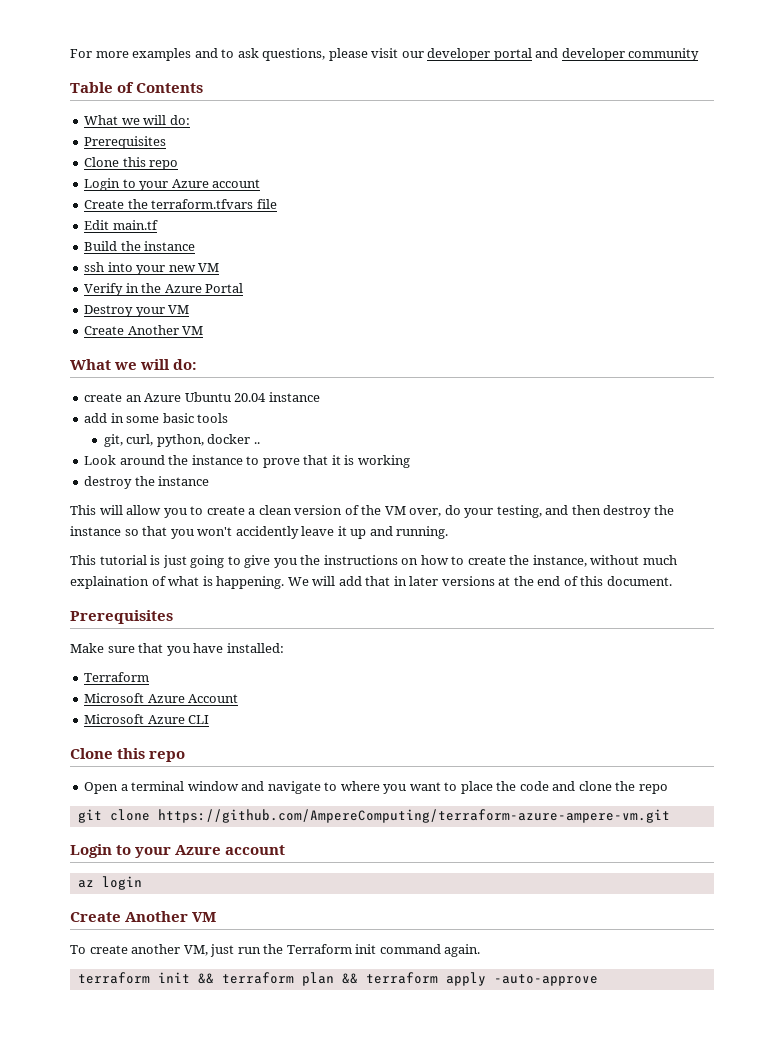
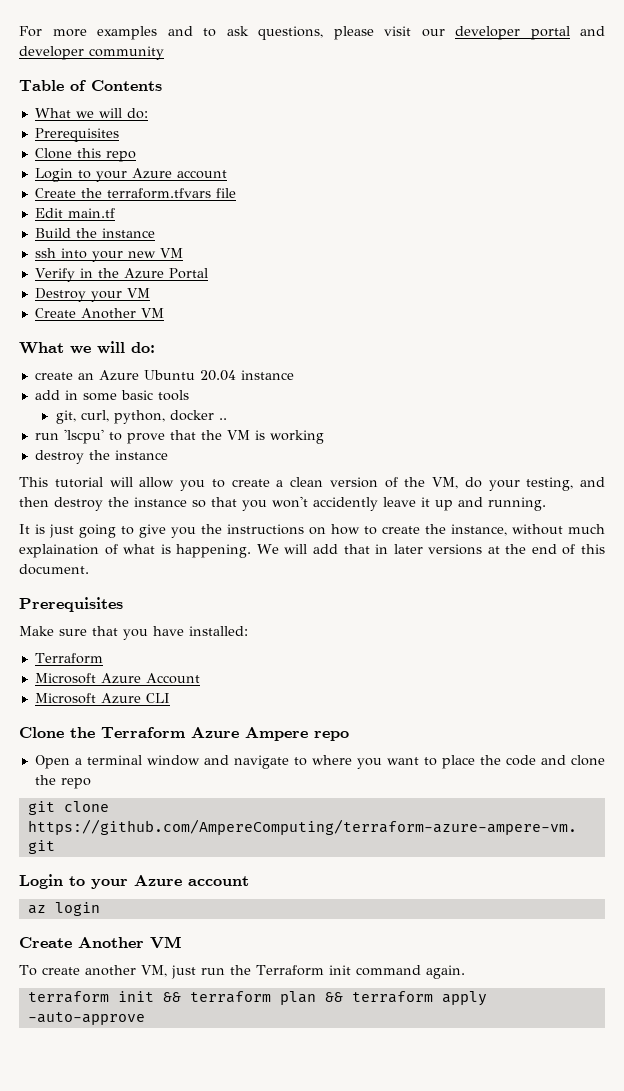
[84,455,243,465] Look around the instance -> [34,429,104,444] run 'lscpu'
[331,455,341,465] it -> [200,430,250,440] the VM
(96, 510) none -> [54,477,103,488] tutorial
[384,506,442,517] VM over, -> [432,477,458,489] VM,
[70,555,147,565] This tutorial -> [19,524,30,534] It
[117,748,146,759] this -> [70,727,308,741] the Terraform Azure Ampere

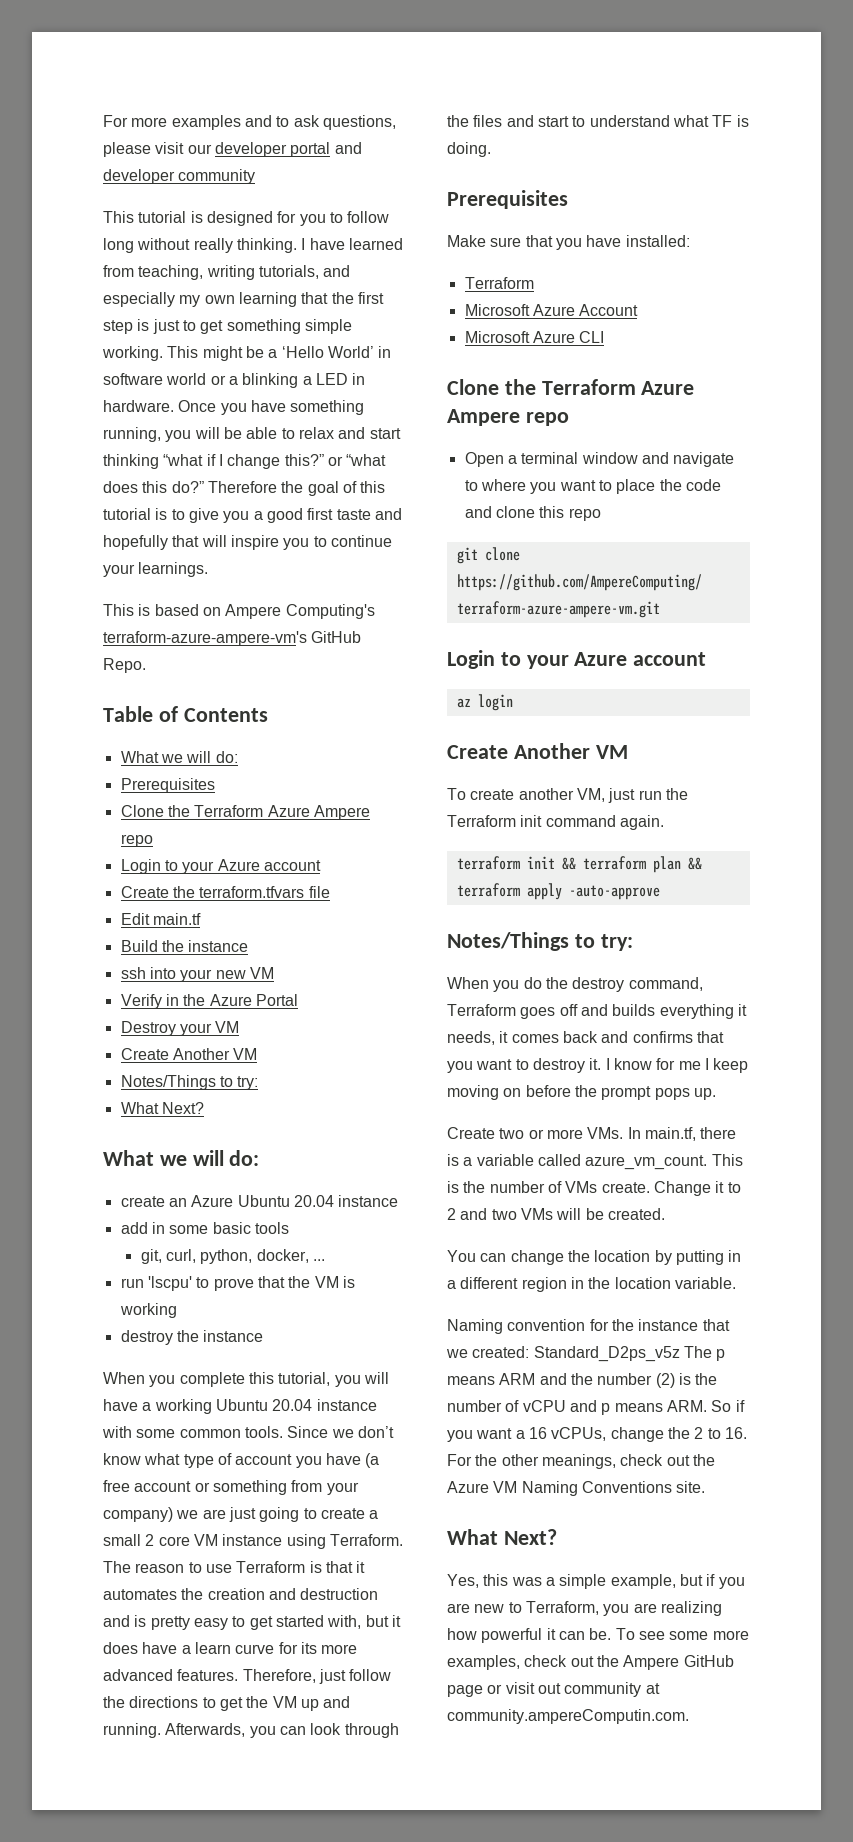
(164, 53) none -> [103,211,390,226] [103,238,403,253] [103,265,351,280] [103,292,384,307] [103,319,352,334] [102,346,392,361] [103,373,366,388] [103,400,365,415] [103,427,401,442] [103,454,387,469] [103,481,386,496] [103,508,402,523] [103,535,392,550] [103,562,209,577] [103,604,375,619] [103,631,362,646] [103,658,146,673] // This tutorial is designed for you to follow long without really thinking. I have learned from teaching, writing tutorials, and especially my own learning that the first step is just to get something simple working. This might be a ‘Hello World’ in software world or a blinking a LED in hardware. Once you have something running, you will be able to relax and start thinking “what if I change this?” or “what does this do?” Therefore the goal of this tutorial is to give you a good first taste and hopefully that will inspire you to continue your learnings. // This is based on Ampere Computing's terraform-azure-ampere-vm's GitHub Repo.
[76,148,101,158] this -> [167,805,370,820] the Terraform Azure Ampere
(164, 313) none -> [120,1075,259,1090] [120,1102,204,1114] // Notes/Things to try: // What Next?
[169,410,227,421] docker .. -> [256,1249,326,1263] docker, ...
[19,477,605,491] [19,496,546,511] [19,524,605,538] [19,544,605,558] [19,564,89,575] This tutorial will allow you to create a clean version of the VM, do your testing, and then destroy the instance so that you won't accidently leave it up and running. // It is just going to give you the instructions on how to create the instance, without much explaination of what is happening. We will add that in later versions at the end of this document. -> [103,1372,389,1387] [103,1399,377,1414] [102,1426,394,1438] [103,1453,380,1468] [103,1480,359,1495] [103,1507,379,1522] [103,1534,403,1549] [103,1561,366,1573] [103,1588,379,1600] [103,1615,401,1630] [103,1642,358,1654] [103,1669,392,1684] [103,1696,351,1711] [103,1723,399,1738] [447,115,749,127] [447,142,491,157] When you complete this tutorial, you will have a working Ubuntu 20.04 instance with some common tools. Since we don’t know what type of account you have (a free account or something from your company) we are just going to create a small 2 core VM instance using Terraform. The reason to use Terraform is that it automates the creation and destruction and is pretty easy to get started with, but it does have a learn curve for its more advanced features. Therefore, just follow the directions to get the VM up and running. Afterwards, you can look through the files and start to understand what TF is doing.
[34,775,56,785] the -> [539,506,565,518] this
(145, 1018) none -> [447,932,633,951] [447,977,703,992] [447,1004,747,1019] [447,1031,724,1045] [447,1058,749,1073] [447,1085,716,1100] [447,1127,737,1141] [447,1154,743,1170] [447,1181,741,1196] [447,1208,665,1220] [447,1250,742,1265] [447,1277,736,1292] [447,1319,730,1334] [446,1346,726,1362] [447,1373,718,1388] [447,1400,745,1415] [447,1427,747,1442] [447,1454,715,1469] [447,1481,706,1496] [447,1529,557,1545] [447,1574,745,1589] [447,1601,722,1616] [447,1628,749,1643] [447,1655,734,1670] [447,1682,660,1697] [447,1709,689,1724] // Notes/Things to try: // When you do the destroy command, Terraform goes off and builds everything it needs, it comes back and confirms that you want to destroy it. I know for me I keep moving on before the prompt pops up. // Create two or more VMs. In main.tf, there is a variable called azure_vm_count. This is the number of VMs create. Change it to 2 and two VMs will be created. // You can change the location by putting in a different region in the location variable. // Naming convention for the instance that we created: Standard_D2ps_v5z The p means ARM and the number (2) is the number of vCPU and p means ARM. So if you want a 16 vCPUs, change the 2 to 16. For the other meanings, check out the Azure VM Naming Conventions site. // What Next? // Yes, this was a simple example, but if you are new to Terraform, you are realizing how powerful it can be. To see some more examples, check out the Ampere GitHub page or visit out community at community.ampereComputin.com.

